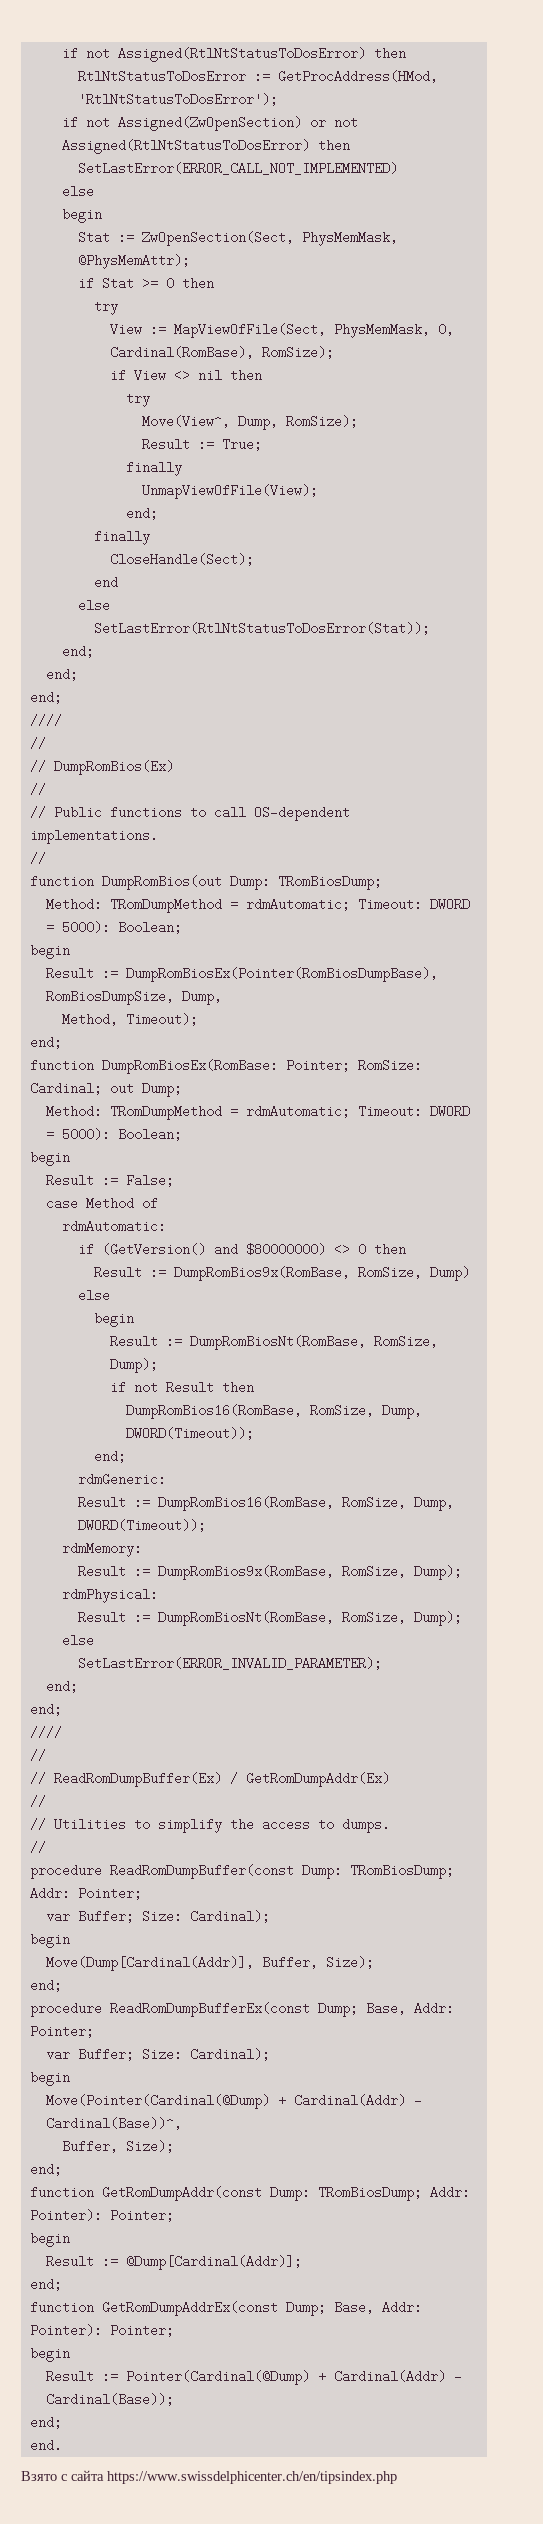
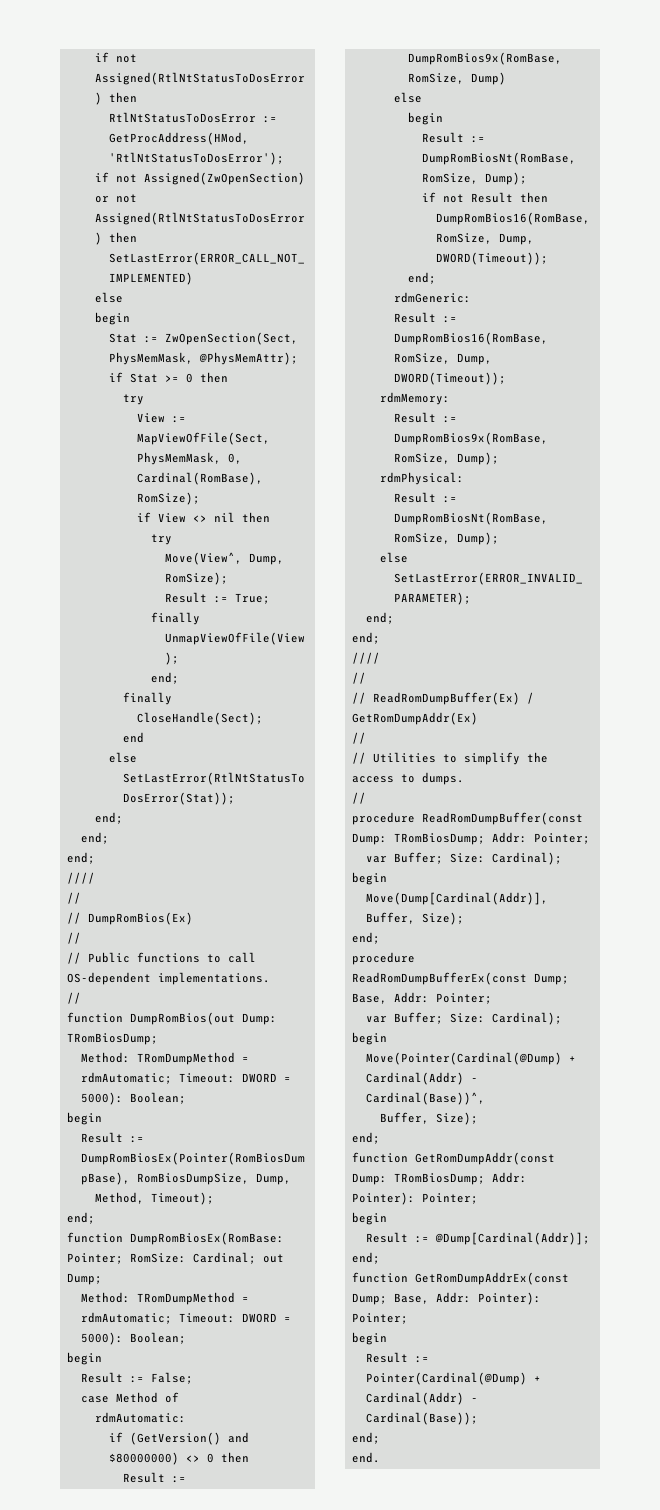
[21,2470,397,2484] // Взято с сайта https://www.swissdelphicenter.ch/en/tipsindex.php -> (380, 1457) none

